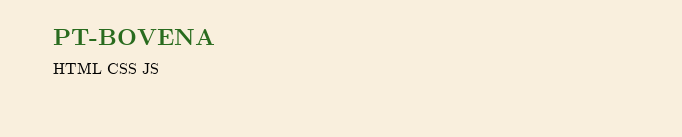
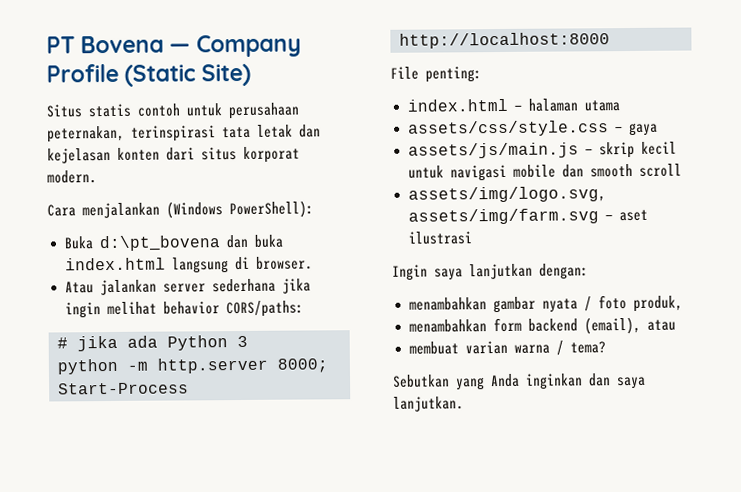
[53,29,215,45] [53,62,159,74] PT-BOVENA // HTML CSS JS -> [46,34,302,58] [46,63,252,87] [46,102,300,120] [47,124,321,143] [47,146,300,164] [47,170,97,184] [47,200,314,219] [63,234,284,252] [64,256,313,274] [64,278,311,296] [64,300,304,319] [57,335,248,352] [57,357,328,375] [58,382,189,395] [399,32,610,49] [390,66,482,83] [406,98,620,112] [407,120,658,137] [407,141,677,159] [407,163,682,182] [407,186,606,203] [407,208,648,225] [407,231,472,245] [392,263,589,281] [408,295,683,314] [408,316,676,335] [408,340,606,356] [392,373,646,391] [393,396,464,412] PT Bovena — Company Profile (Static Site) // Situs statis contoh untuk perusahaan peternakan, terinspirasi tata letak dan kejelasan konten dari situs korporat modern. // Cara menjalankan (Windows PowerShell): // Buka d:\pt_bovena dan buka index.html langsung di browser. // Atau jalankan server sederhana jika ingin melihat behavior CORS/paths: // # jika ada Python 3 // python -m http.server 8000; Start-Process http://localhost:8000 // File penting: // index.html — halaman utama // assets/css/style.css — gaya // assets/js/main.js — skrip kecil untuk navigasi mobile dan smooth scroll // assets/img/logo.svg, assets/img/farm.svg — aset ilustrasi // Ingin saya lanjutkan dengan: // menambahkan gambar nyata / foto produk, // menambahkan form backend (email), atau // membuat varian warna / tema? // Sebutkan yang Anda inginkan dan saya lanjutkan.

